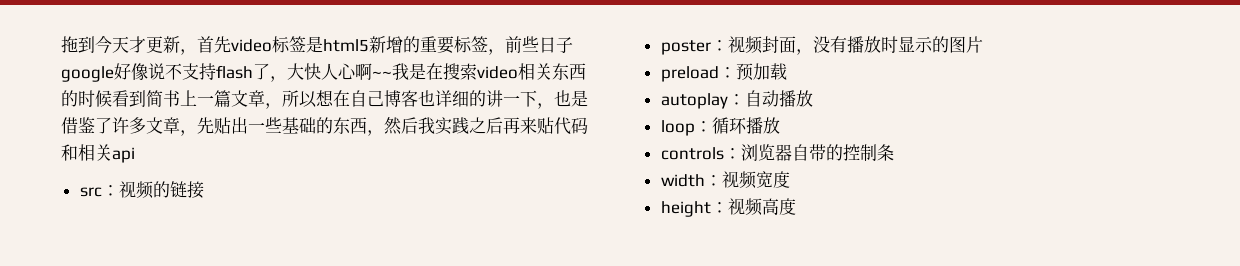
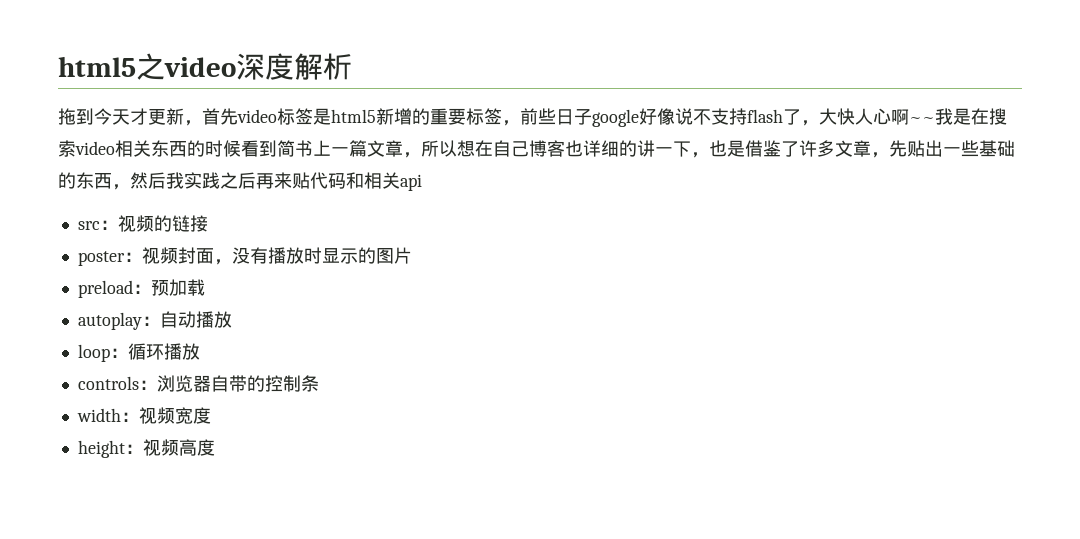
(61, 44) none -> [58,53,352,80] html5之video深度解析 //

